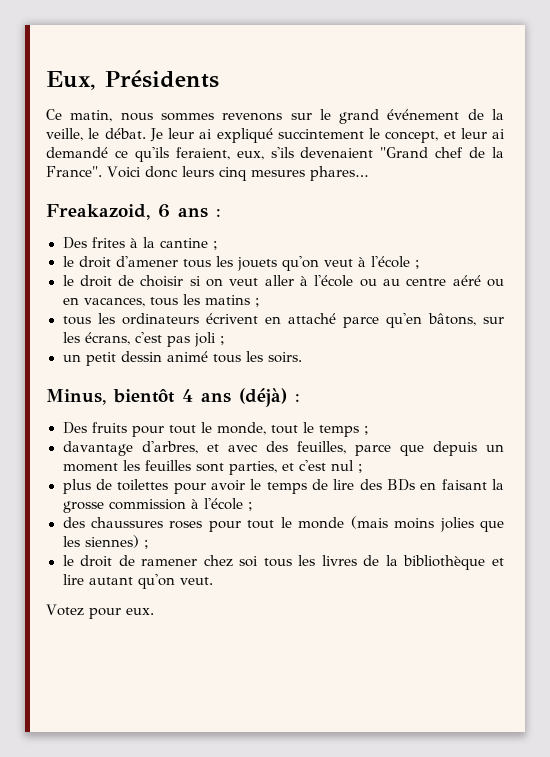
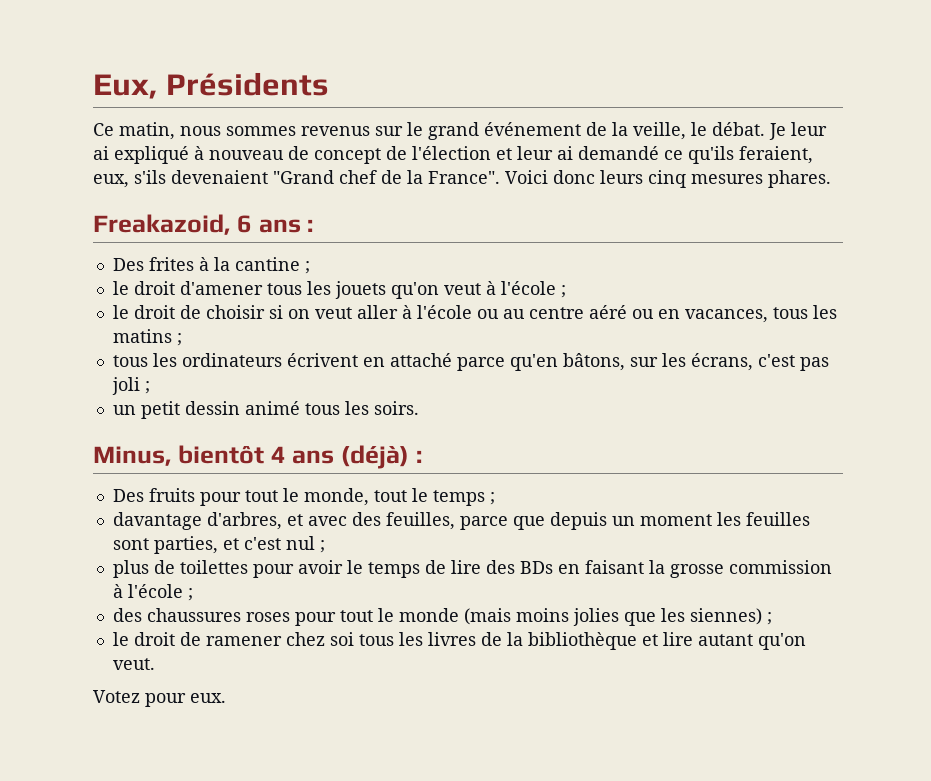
[222,112,283,121] revenons -> [301,126,370,136] revenus
[277,128,439,143] succintement le concept, -> [194,146,491,164] à nouveau de concept de l'élection
[309,166,368,181] phares… -> [768,170,831,188] phares.

